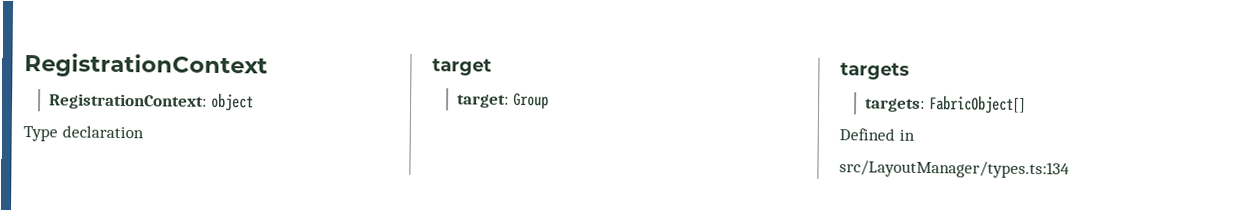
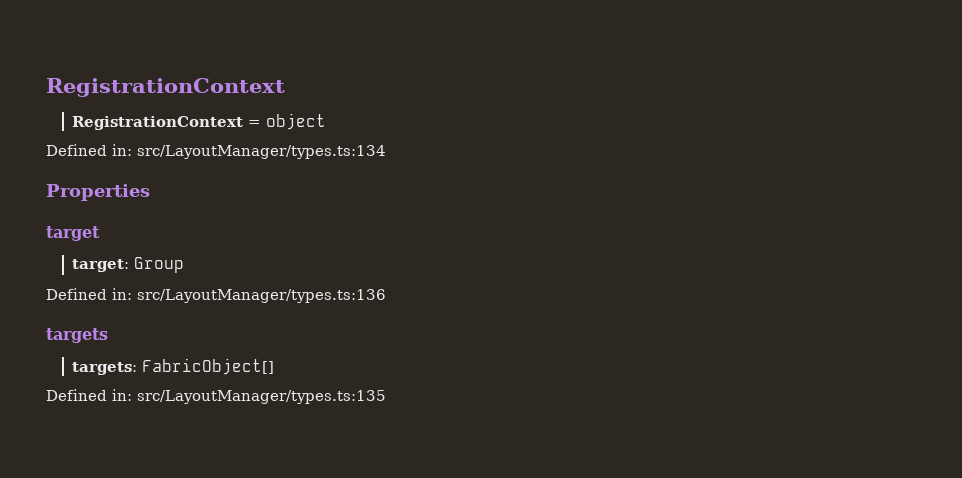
[49,93,208,110] RegistrationContext: -> [72,116,262,130] RegistrationContext =
[23,125,144,142] Type declaration -> [46,144,386,159] [46,184,150,201] Defined in: src/LayoutManager/types.ts:134 // Properties
(550, 101) none -> [46,288,386,303] // Defined in: src/LayoutManager/types.ts:136
[898,129,915,141] [839,160,1070,179] in // src/LayoutManager/types.ts:134 -> [112,389,386,404] in: src/LayoutManager/types.ts:135

